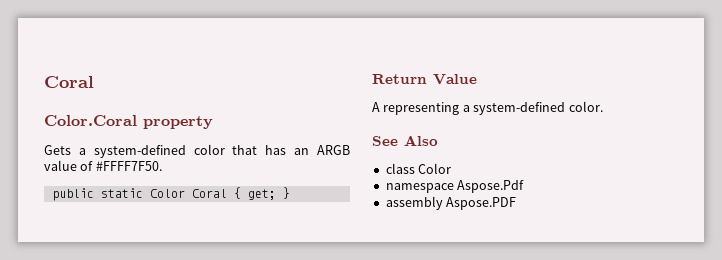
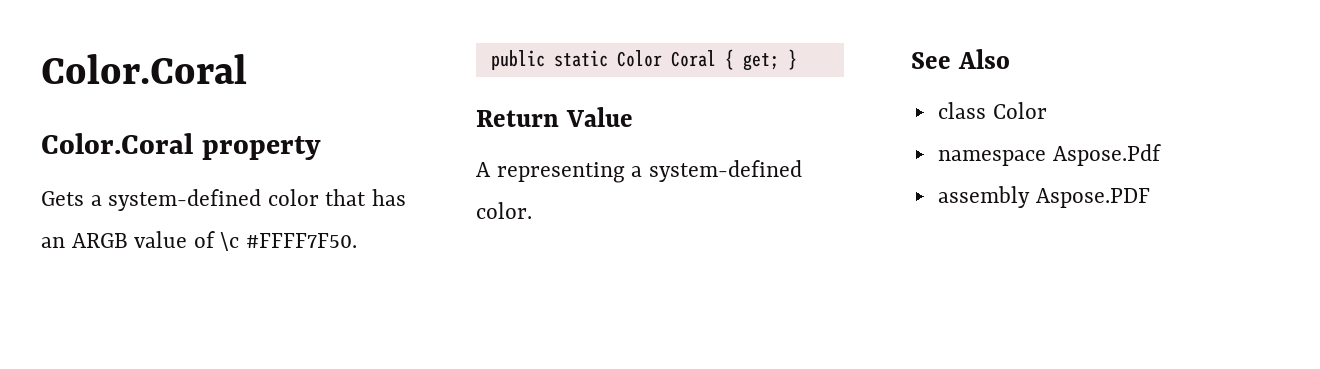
[44,76,94,88] Coral -> [41,54,247,84] Color.Coral
(94, 166) none -> [220,232,240,251] \c

